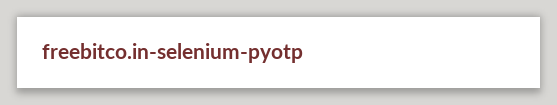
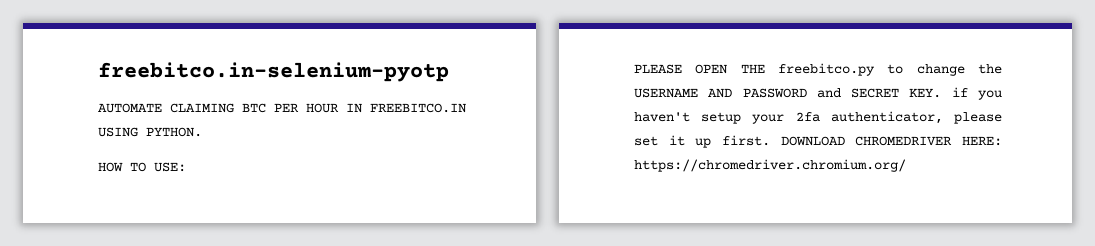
(303, 53) none -> [98,103,466,113] [98,127,202,137] [98,162,186,172] [634,63,1002,76] [634,87,1002,100] [634,111,1002,124] [634,135,1002,148] [634,159,906,172] // AUTOMATE CLAIMING BTC PER HOUR IN FREEBITCO.IN USING PYTHON. // HOW TO USE: // PLEASE OPEN THE freebitco.py to change the USERNAME AND PASSWORD and SECRET KEY. if you haven't setup your 2fa authenticator, please set it up first. DOWNLOAD CHROMEDRIVER HERE: https://chromedriver.chromium.org/

